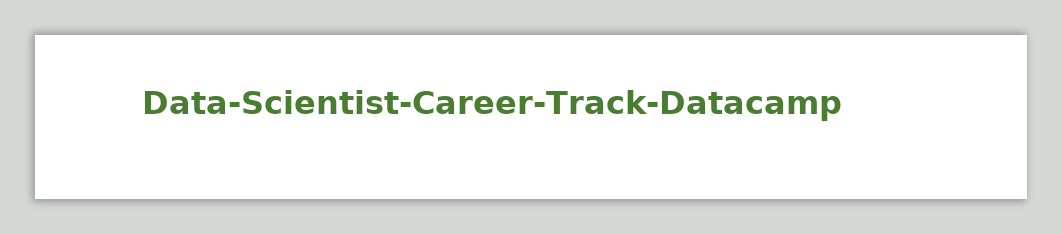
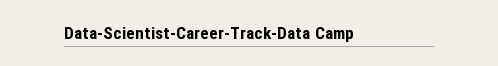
[142,90,842,121] Data-Scientist-Career-Track-Datacamp -> [64,27,354,42] Data-Scientist-Career-Track-Data Camp

